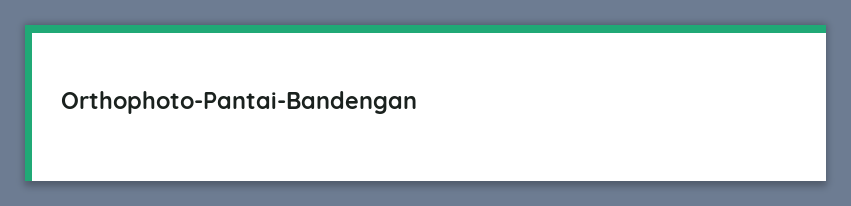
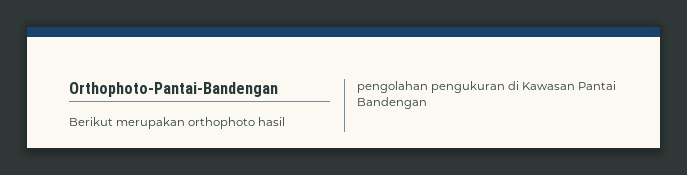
(417, 102) none -> [69,117,286,129] [357,81,617,93] [357,97,427,109] // Berikut merupakan orthophoto hasil pengolahan pengukuran di Kawasan Pantai Bandengan

